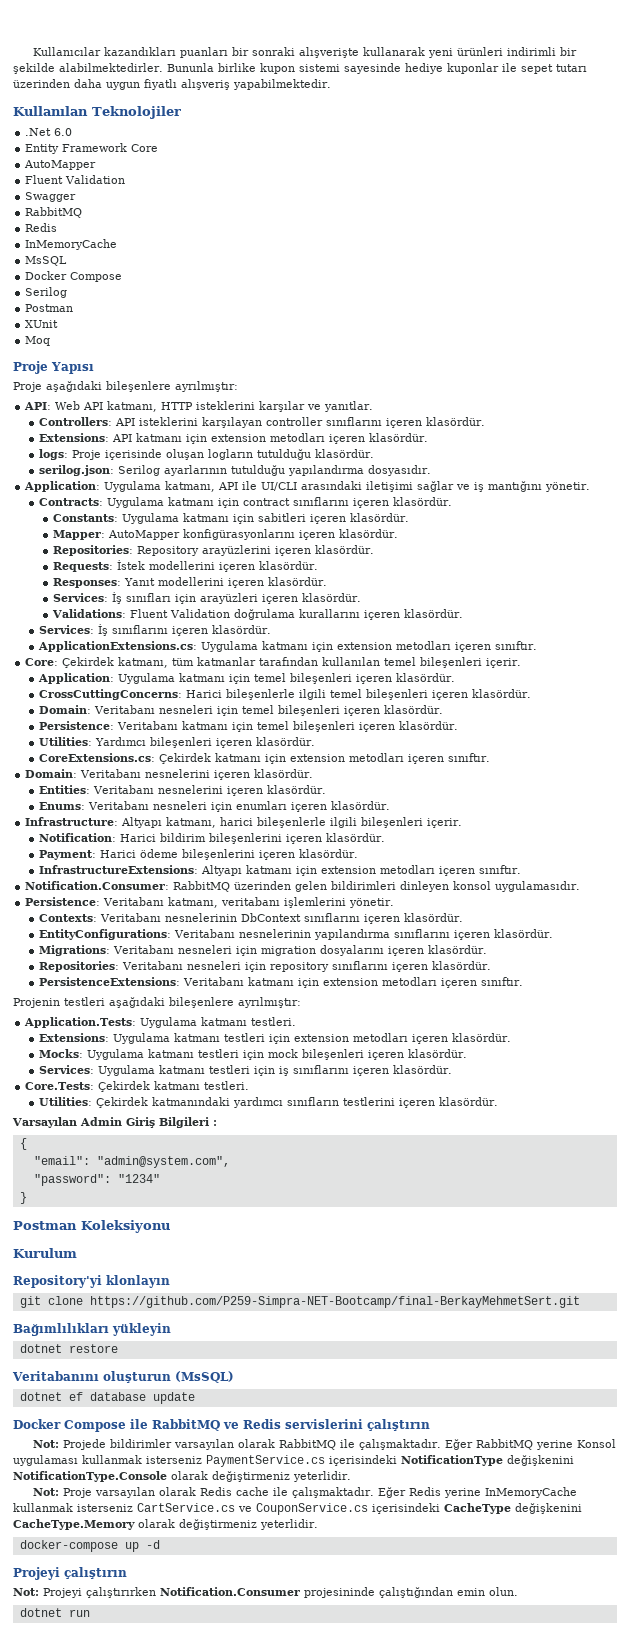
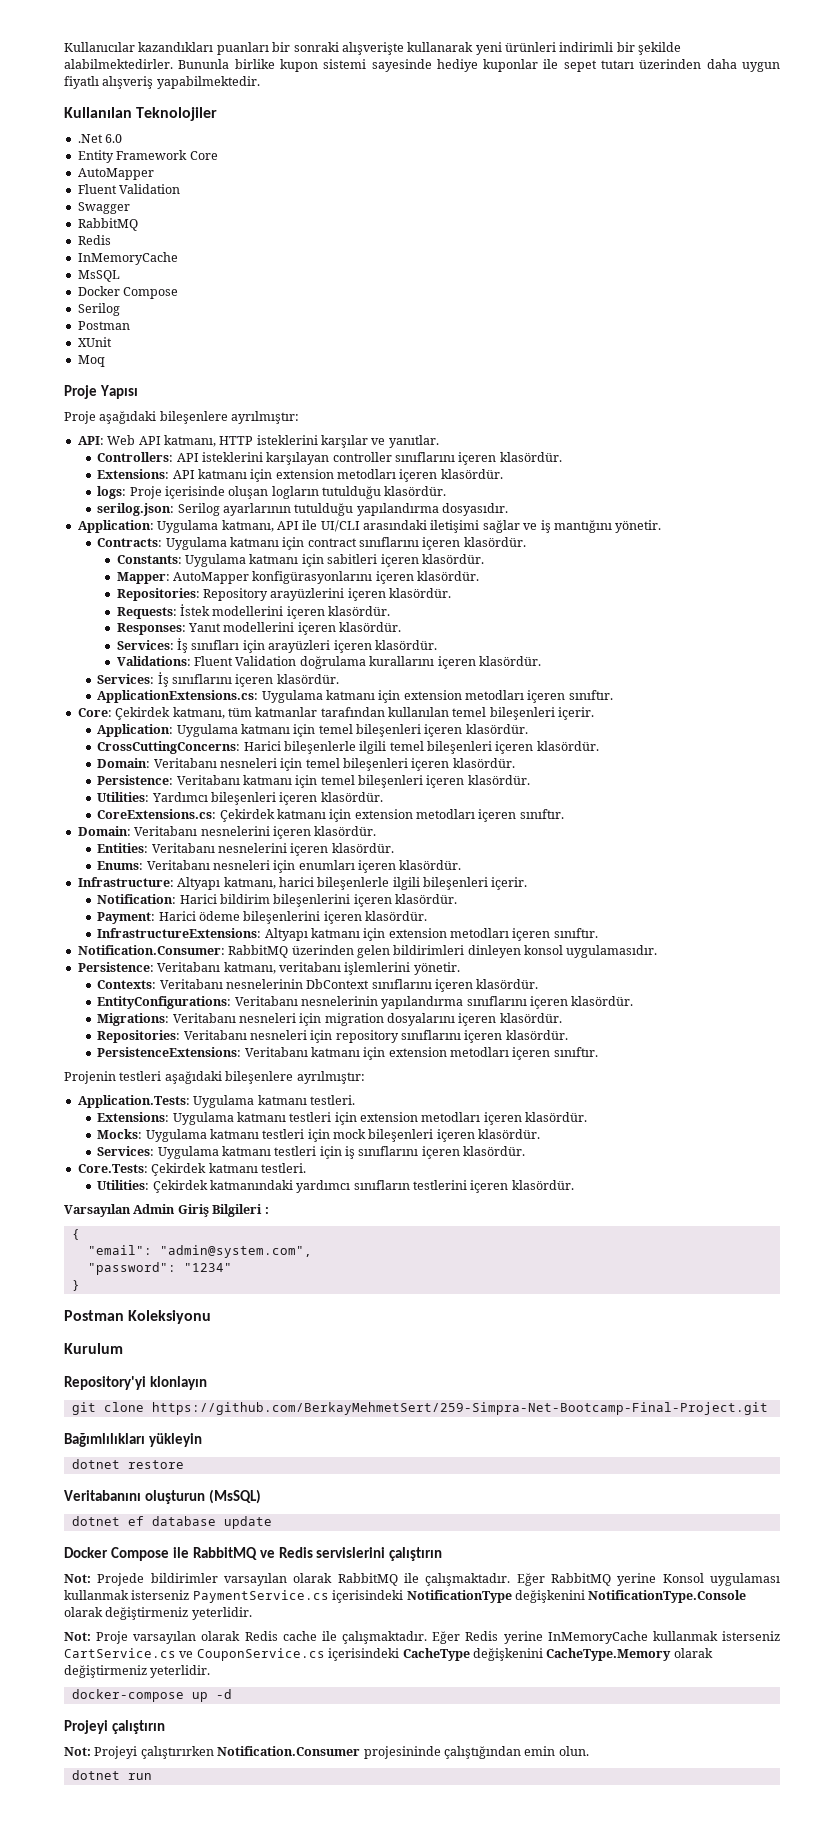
[89,1296,580,1308] https://github.com/P259-Simpra-NET-Bootcamp/final-BerkayMehmetSert.git -> [151,1402,768,1415] https://github.com/BerkayMehmetSert/259-Simpra-Net-Bootcamp-Final-Project.git

